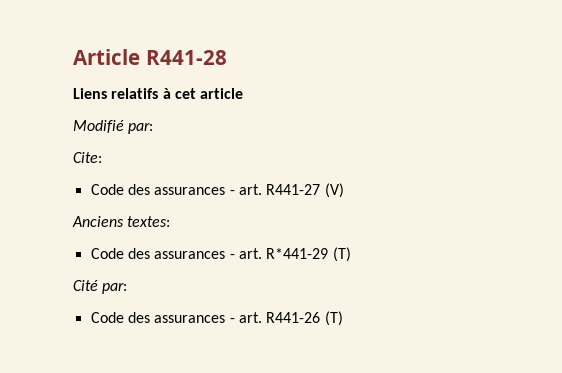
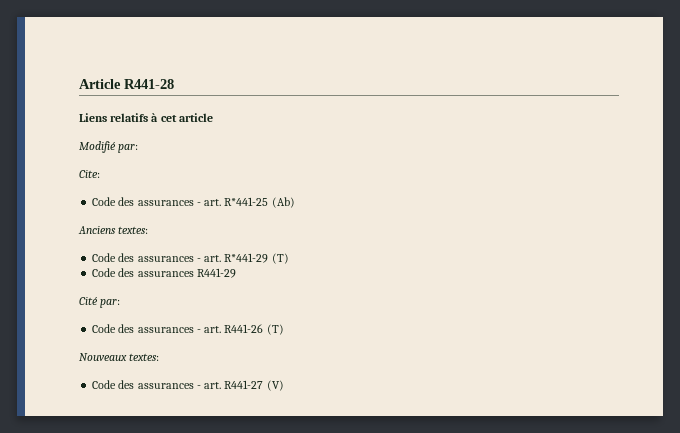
[266,183,344,198] R441-27 (V) -> [224,197,295,208] R*441-25 (Ab)
(351, 254) none -> [92,268,236,278] // Code des assurances R441-29
(343, 318) none -> [79,353,160,361] [92,380,284,391] // Nouveaux textes: // Code des assurances - art. R441-27 (V)

